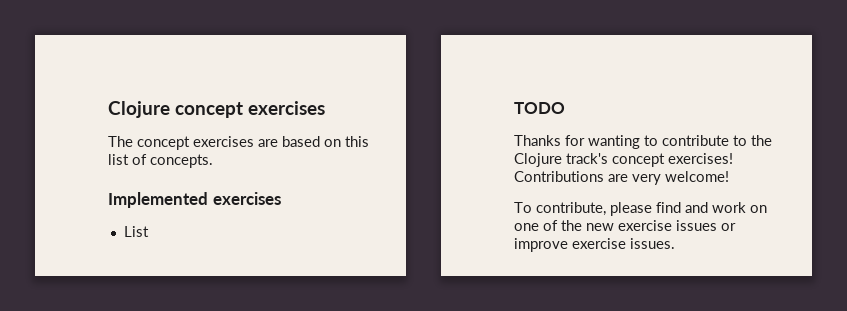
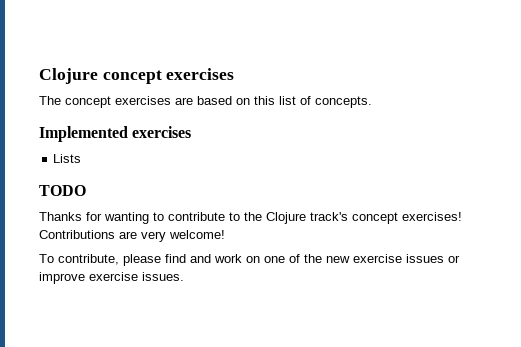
[123,226,149,237] List -> [53,154,82,163] Lists

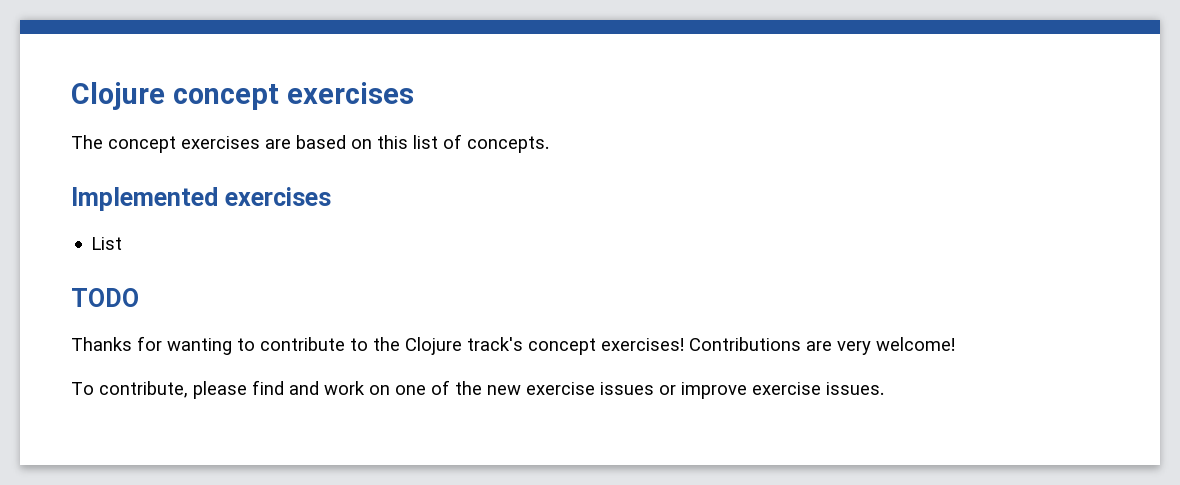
[53,154,82,163] Lists -> [91,237,123,250] List

